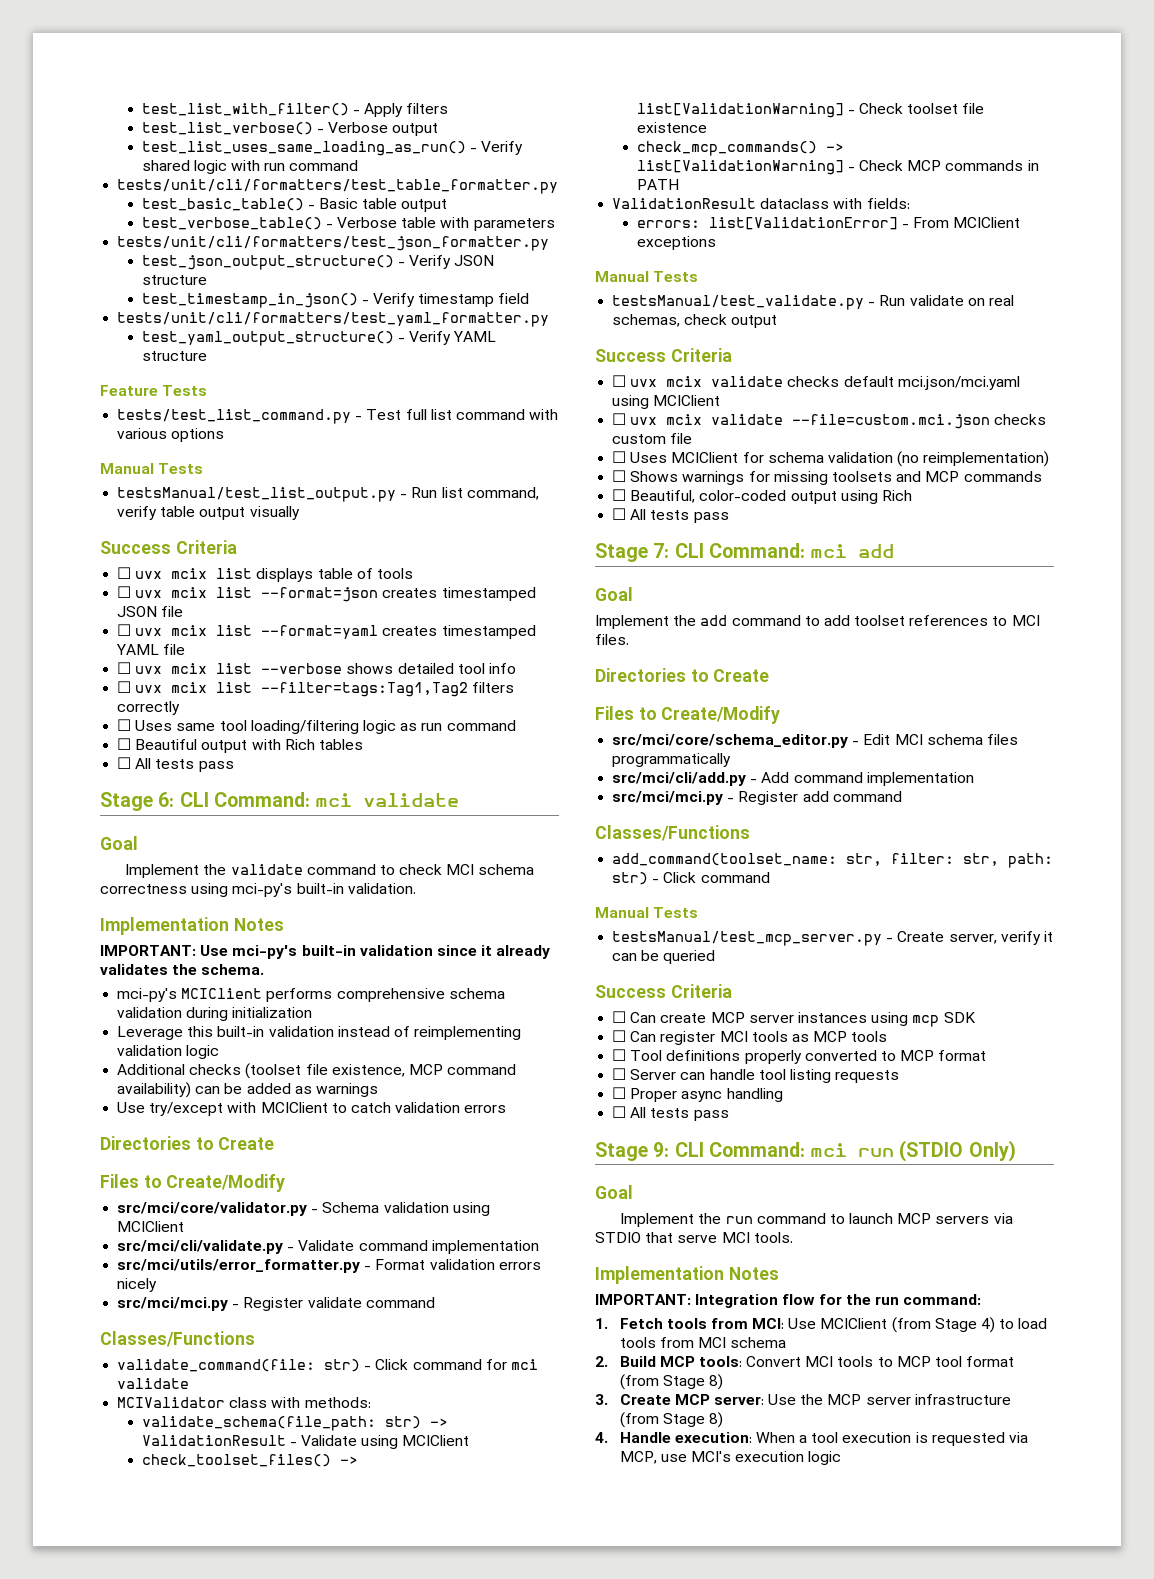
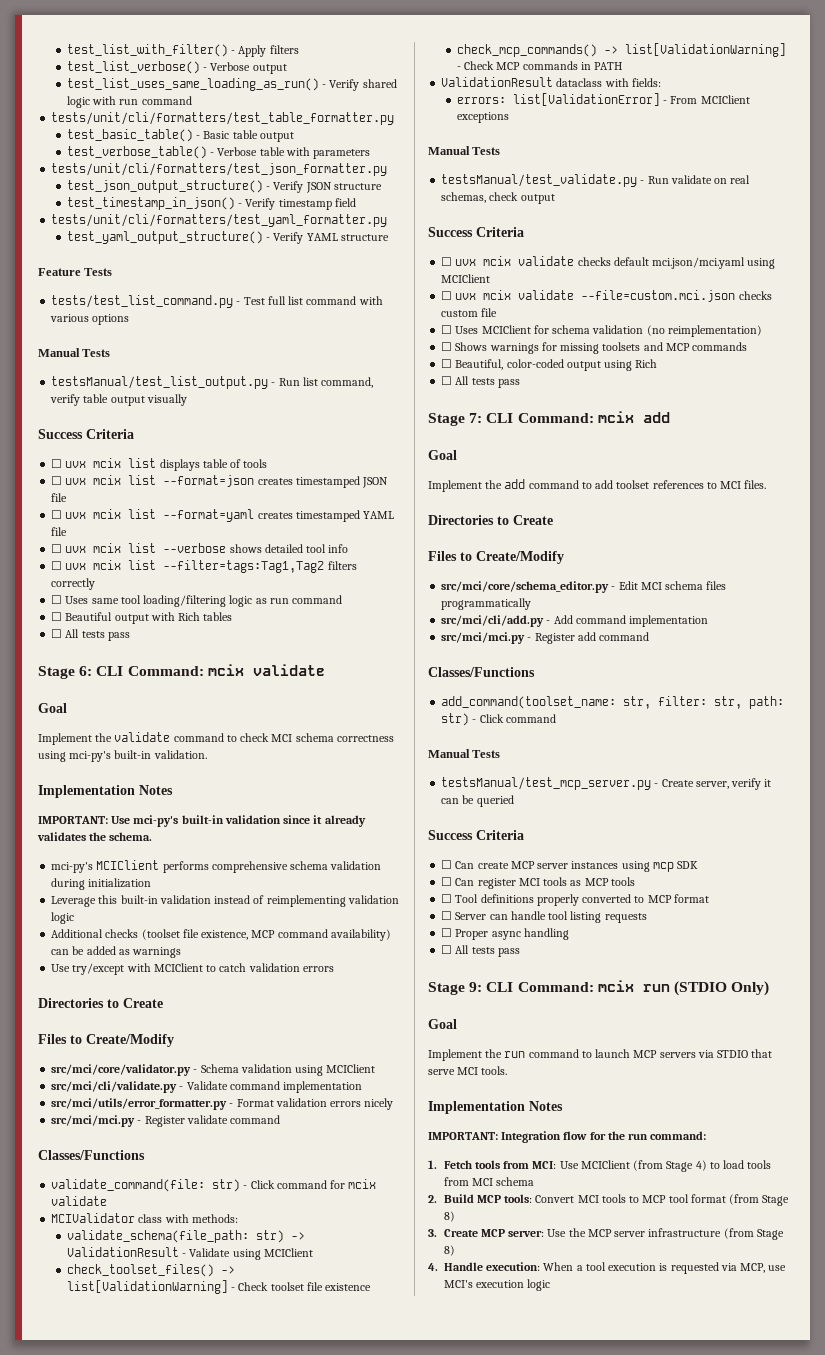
[315,793,353,807] mci -> [207,664,244,676] mcix
[510,1359,538,1370] mci -> [348,1179,377,1189] mcix
[810,544,848,558] mci -> [597,411,634,423] mcix
[810,1143,848,1157] mci -> [597,980,634,992] mcix

